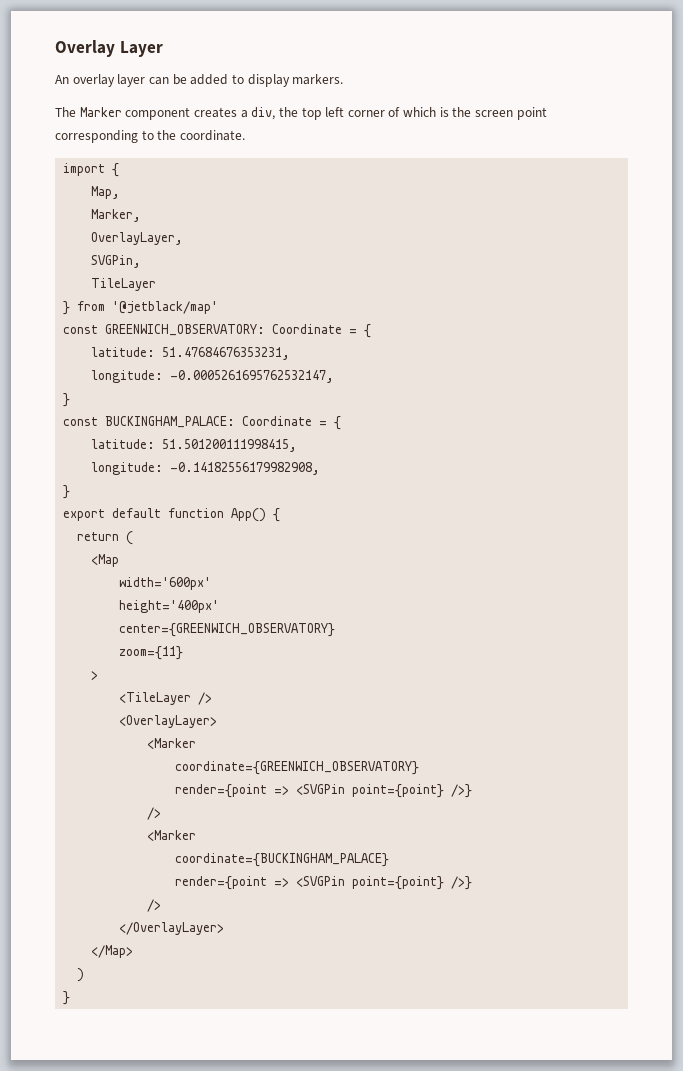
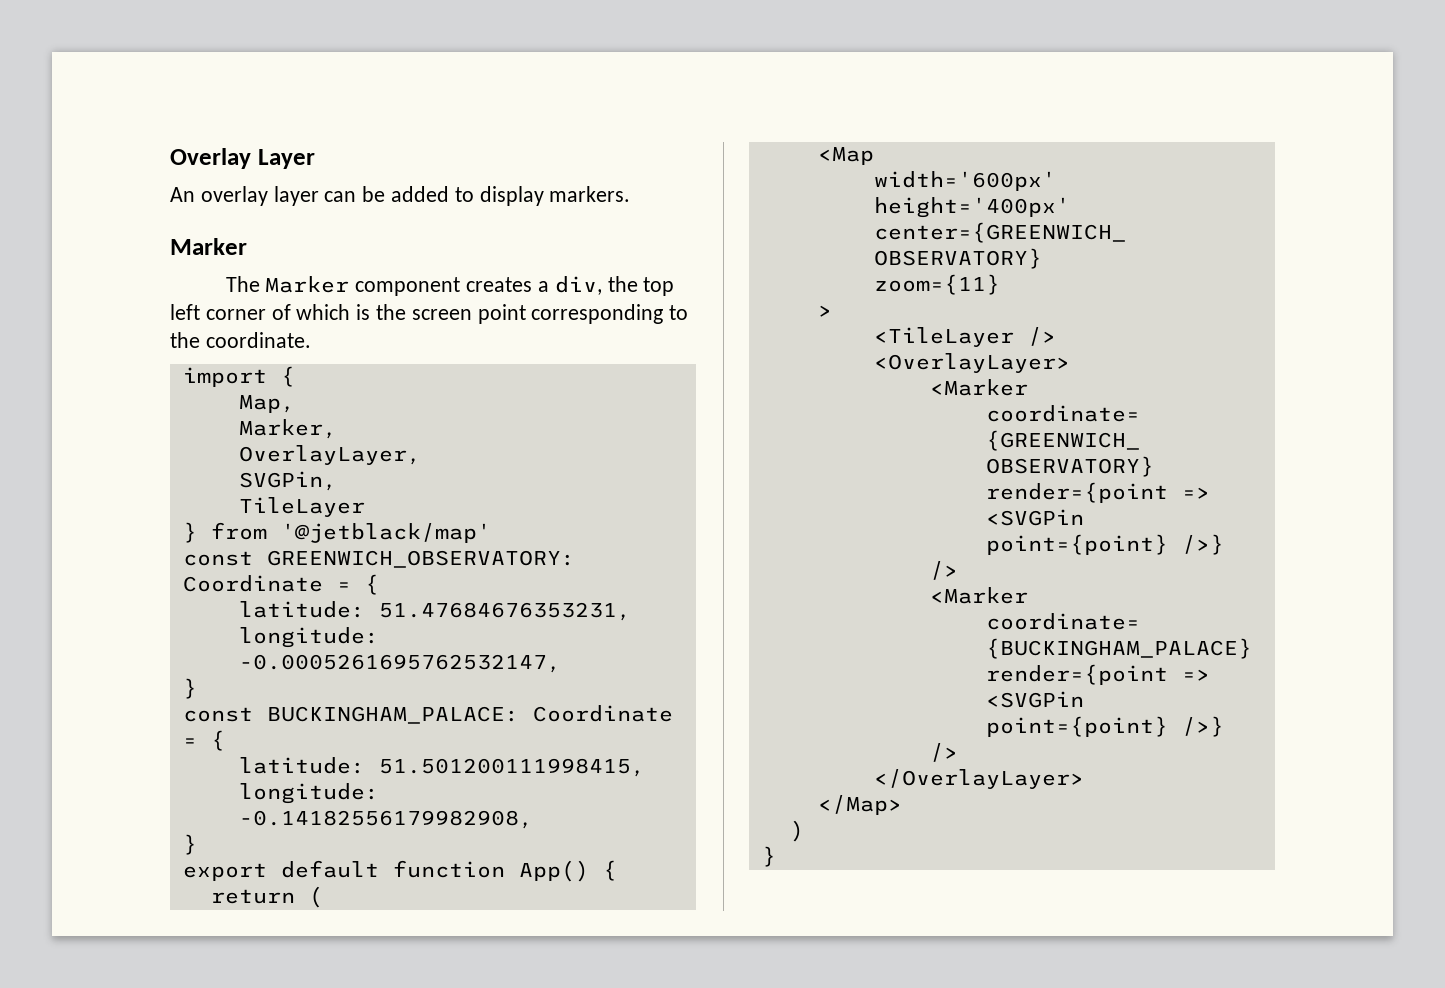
(344, 79) none -> [170,238,247,255] // Marker

